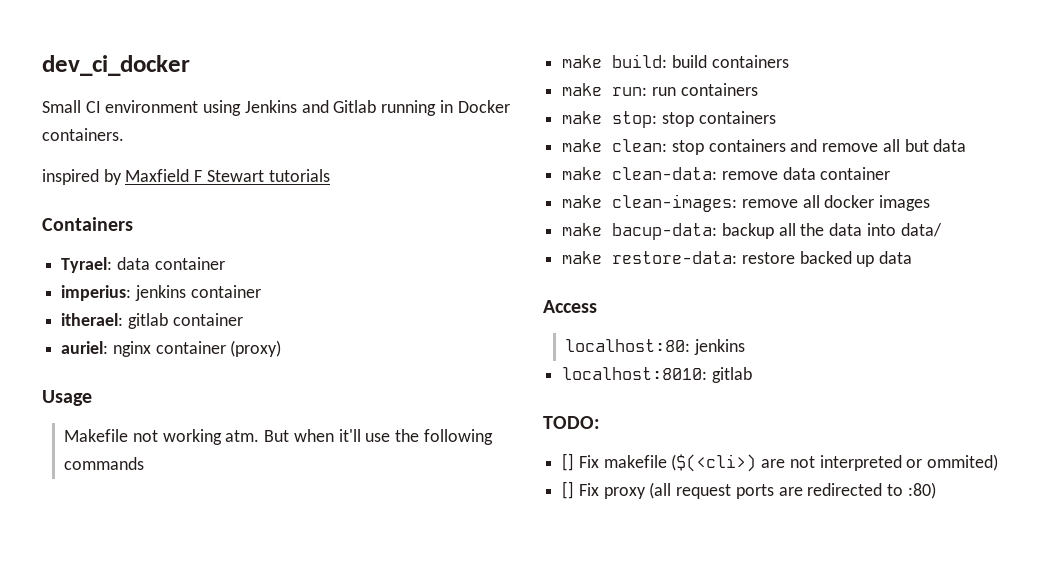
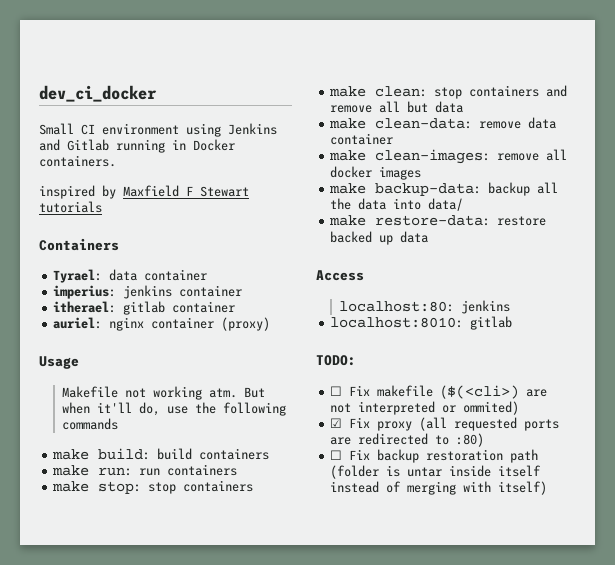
(361, 435) none -> [138,402,160,416] do,
[612,223,718,240] bacup-data: -> [375,183,482,196] backup-data:
[562,453,575,471] [] -> [330,386,343,396] ☐
[562,481,575,499] [] -> [330,418,343,428] ☑
[676,484,732,499] request -> [454,417,518,431] requested
(936, 490) none -> [330,449,539,463] [330,465,542,479] [330,481,548,495] // ☐ Fix backup restoration path (folder is untar inside itself instead of merging with itself)

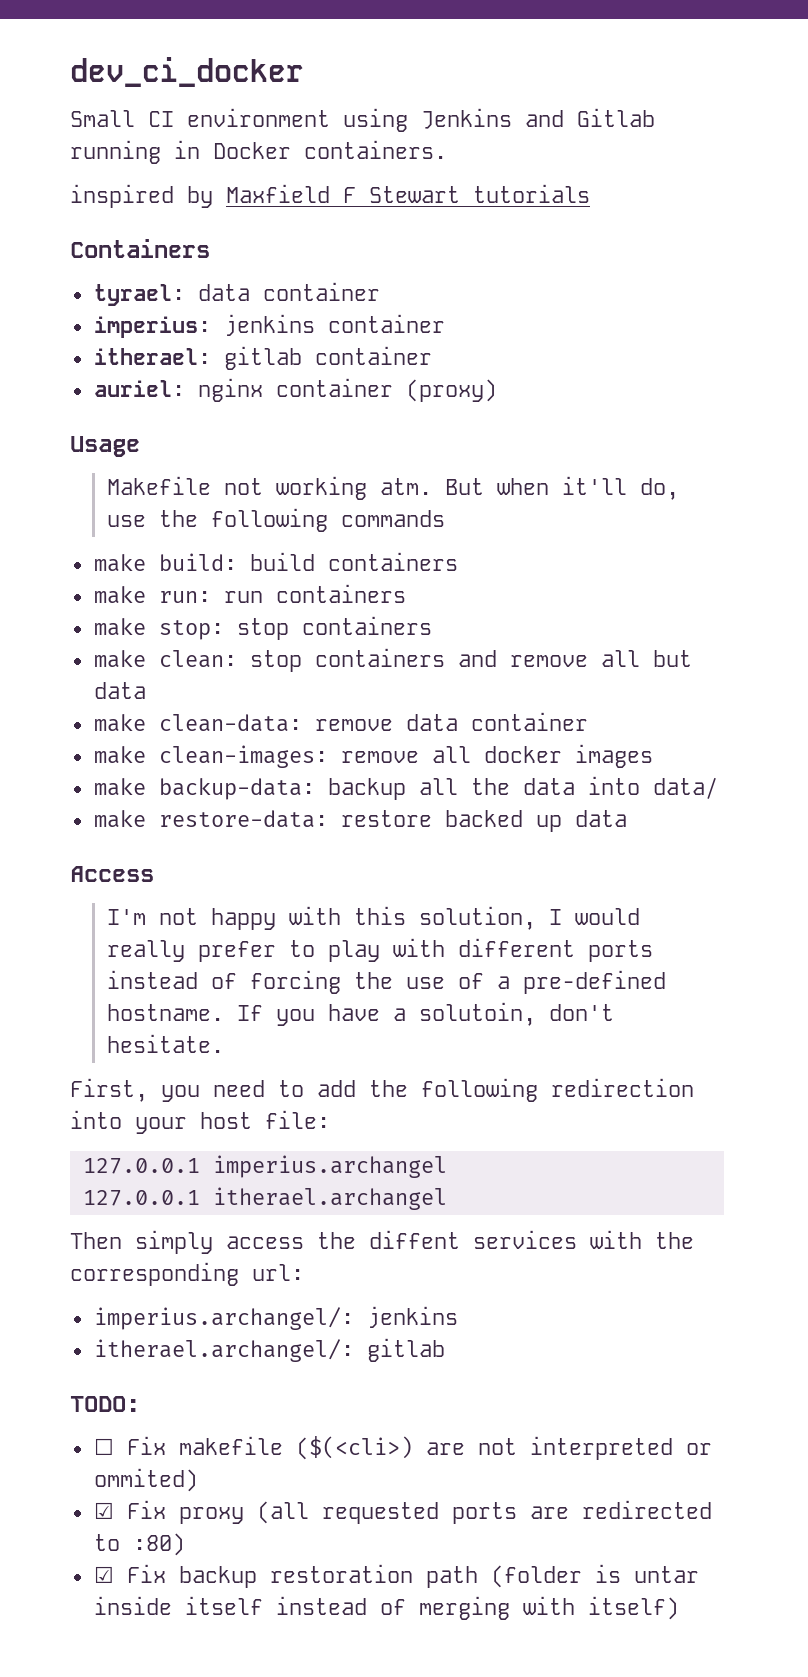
[53,269,103,283] Tyrael: -> [93,284,185,306] tyrael:
[338,301,454,312] localhost:80: -> [106,906,640,930] [106,938,653,962] [106,970,666,994] [106,1002,614,1026] [106,1034,224,1053] [70,1078,694,1102] [70,1110,330,1134] [82,1155,447,1178] [82,1187,447,1210] [70,1230,694,1254] [70,1262,304,1286] [93,1307,354,1330] I'm not happy with this solution, I would really prefer to play with different ports instead of forcing the use of a pre-defined hostname. If you have a solutoin, don't hesitate. // First, you need to add the following redirection into your host file: // 127.0.0.1 imperius.archangel // 127.0.0.1 itherael.archangel // Then simply access the diffent services with the corresponding url: // imperius.archangel/:
[330,317,464,328] localhost:8010: -> [93,1339,354,1362] itherael.archangel/:
[330,450,343,460] ☐ -> [93,1566,114,1583] ☑

